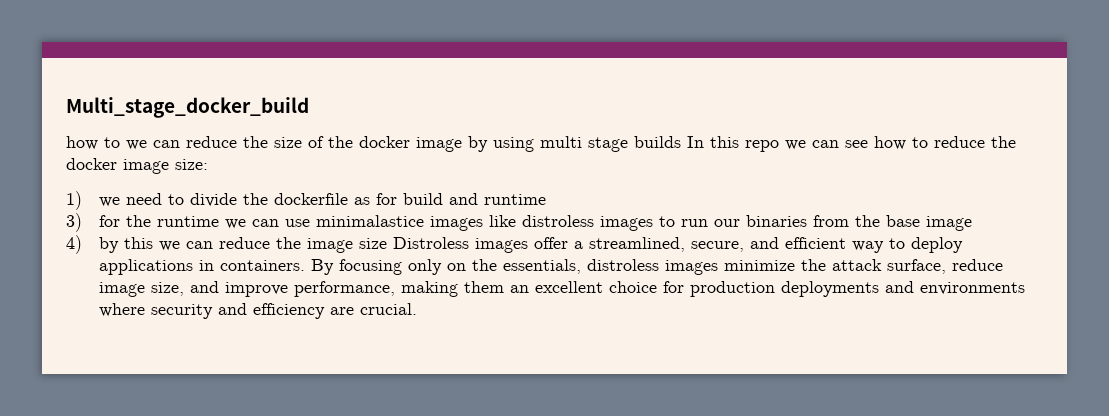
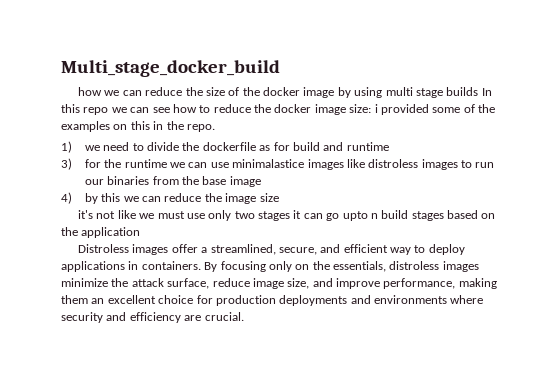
[104,137,120,148] to -> (103, 91) none
(208, 164) none -> [374,104,495,115] [61,121,215,132] i provided some of the examples on this in the repo.
(388, 243) none -> [78,210,496,221] [61,227,141,238] // it's not like we must use only two stages it can go upto n build stages based on the application //

